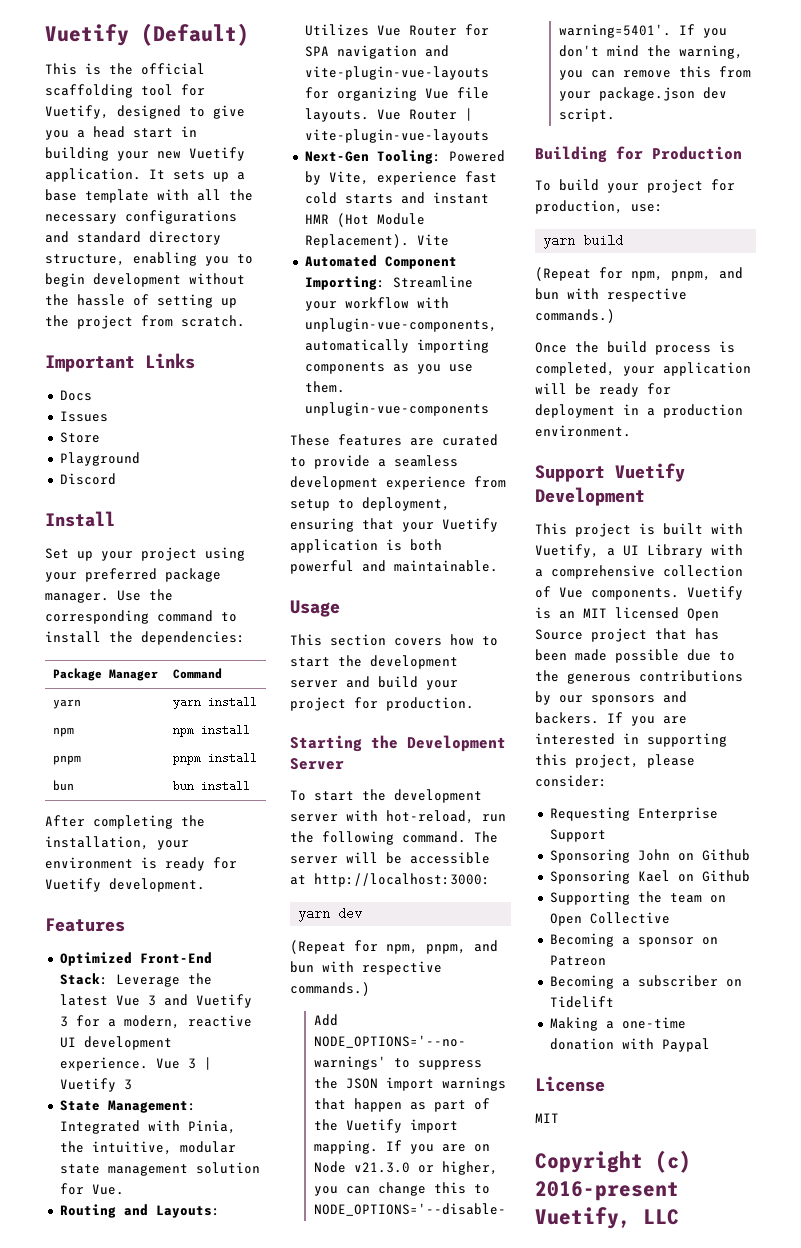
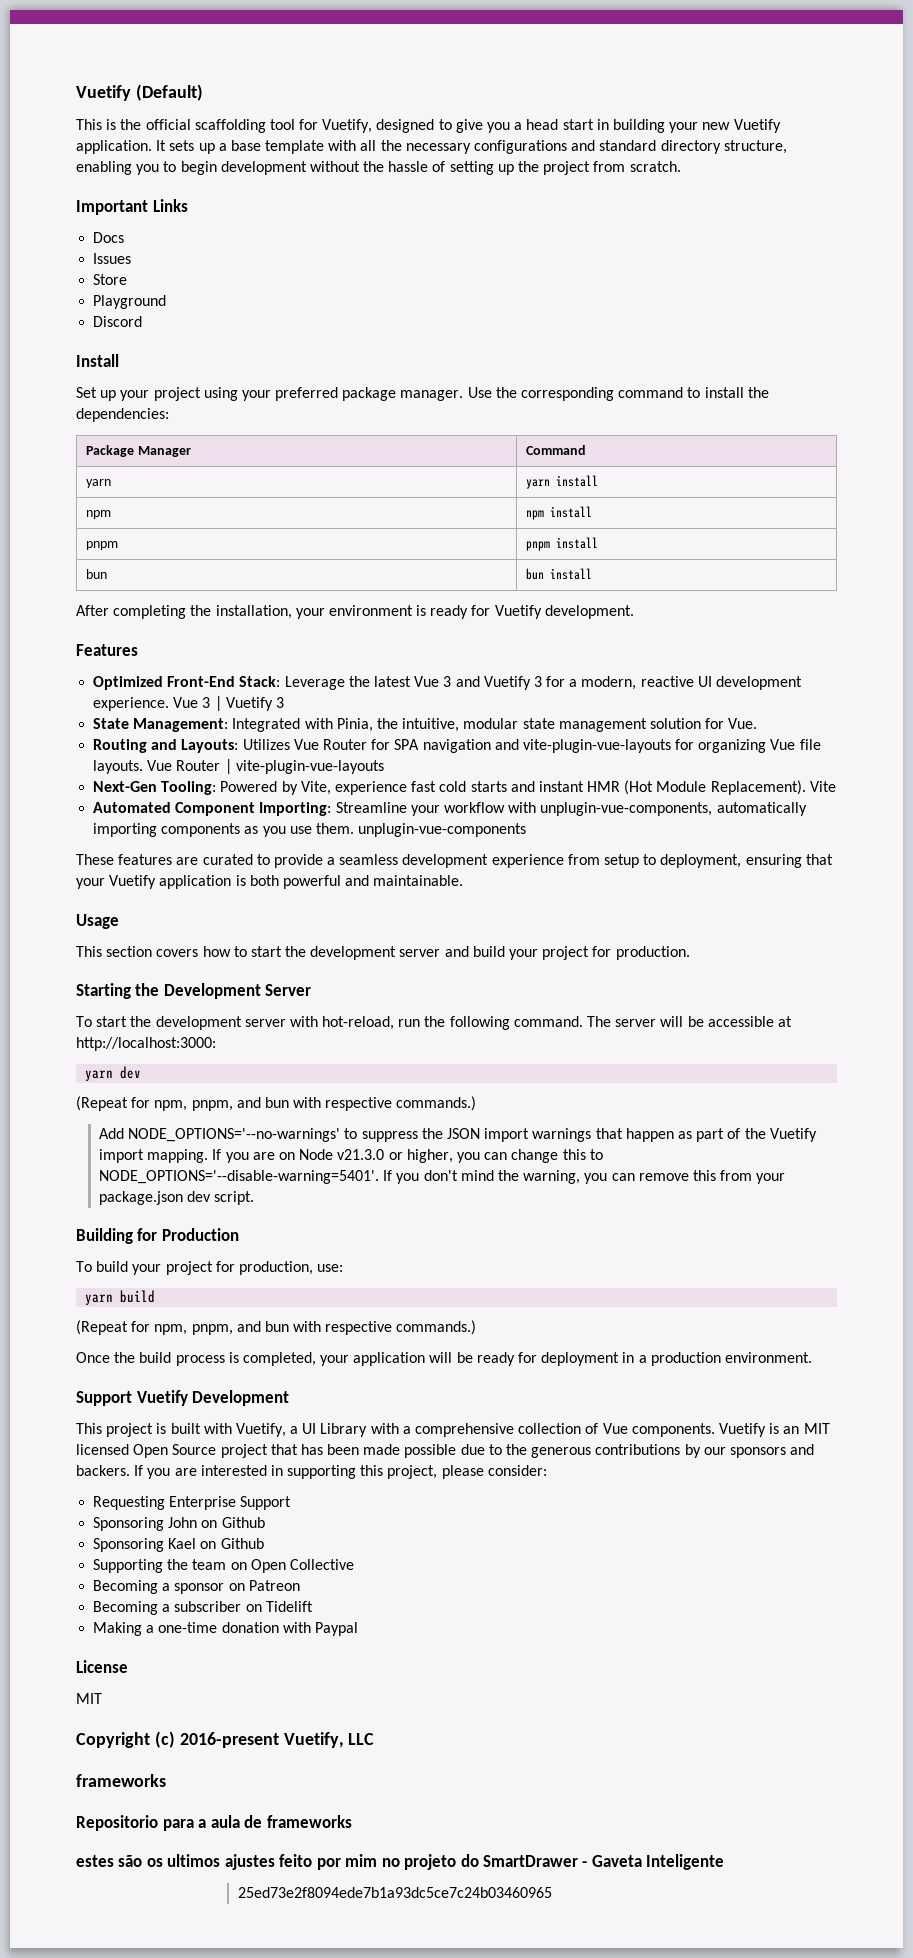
(679, 1217) none -> [76,1774,166,1787] [76,1815,352,1831] [76,1854,725,1870] [237,1887,552,1898] // frameworks // Repositorio para a aula de frameworks // estes são os ultimos ajustes feito por mim no projeto do SmartDrawer - Gaveta Inteligente // 25ed73e2f8094ede7b1a93dc5ce7c24b03460965

